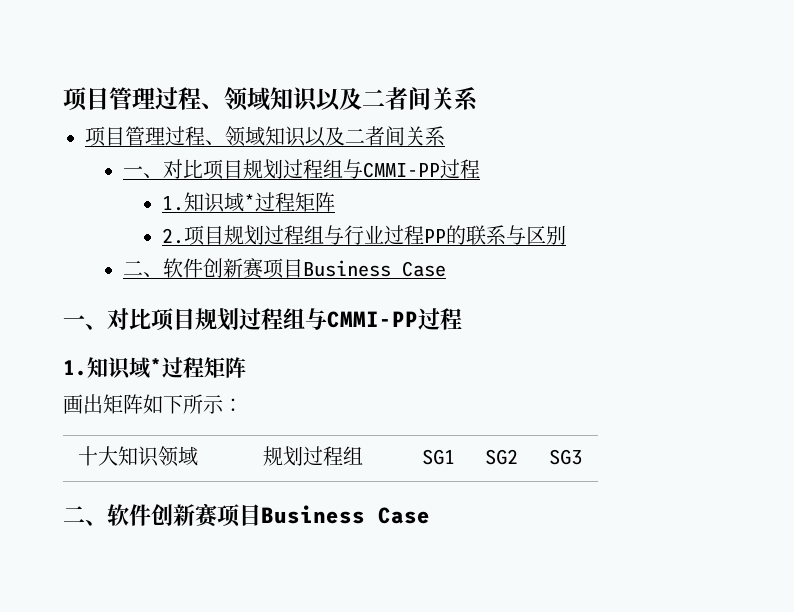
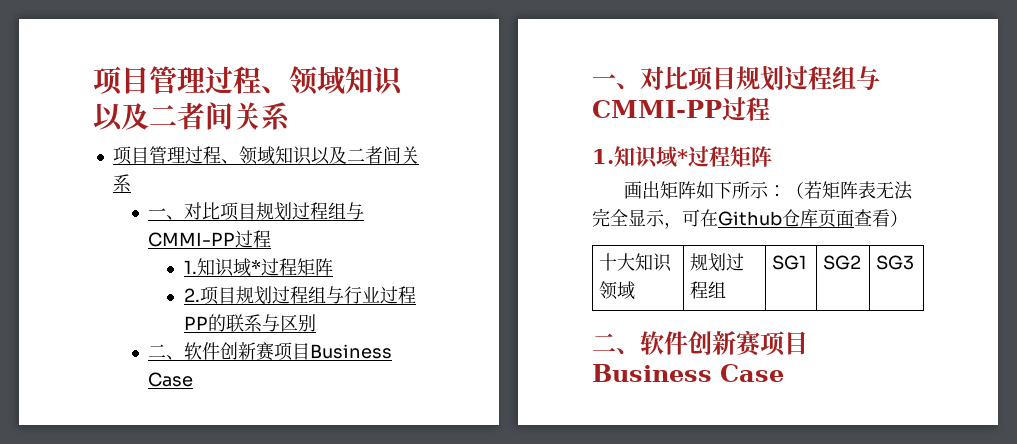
(243, 405) none -> [786,181,914,200] [592,208,908,229] （若矩阵表无法完全显示，可在Github仓库页面查看）

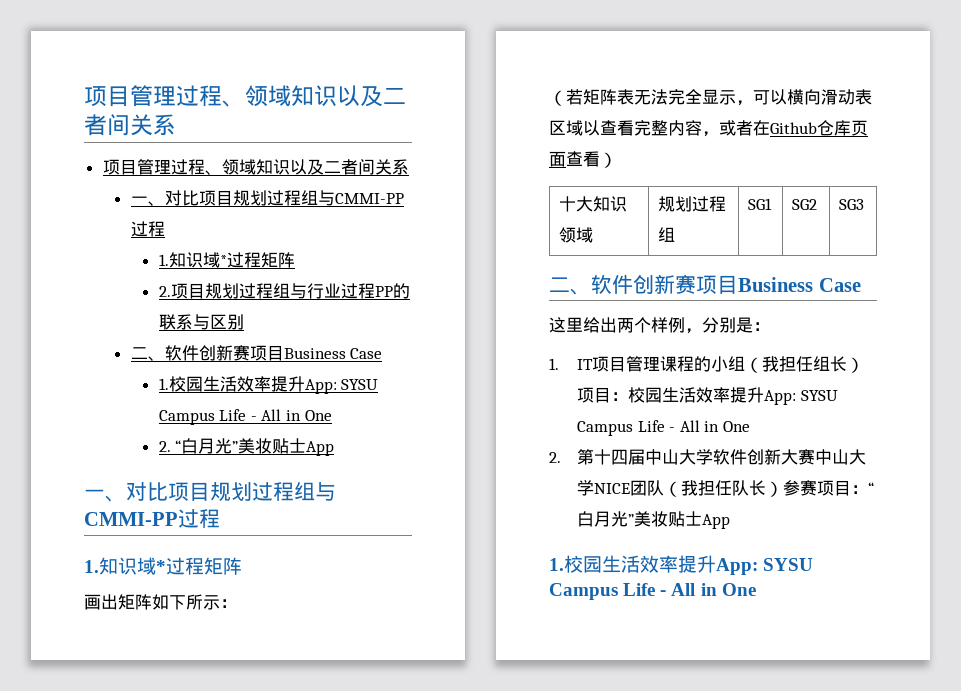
(194, 379) none -> [158,376,379,394] [158,409,332,425] [158,438,335,456] // 1.校园生活效率提升App: SYSU Campus Life - All in One // 2. “白月光”美妆贴士App
(787, 191) none -> (237, 603) //
(700, 218) none -> [770,89,872,105] [549,120,753,137] 以横向滑动表区域以查看完整内容，或者
(784, 373) none -> [549,317,770,334] [549,356,864,373] [576,387,838,405] [576,420,750,436] [549,449,866,465] [576,480,874,497] [576,511,730,529] [549,555,814,575] [549,583,756,600] // 这里给出两个样例，分别是： // 1. IT项目管理课程的小组（我担任组长）项目：校园生活效率提升App: SYSU Campus Life - All in One // 2.第十四届中山大学软件创新大赛中山大学NICE团队（我担任队长）参赛项目：“白月光”美妆贴士App // 1.校园生活效率提升App: SYSU Campus Life - All in One

